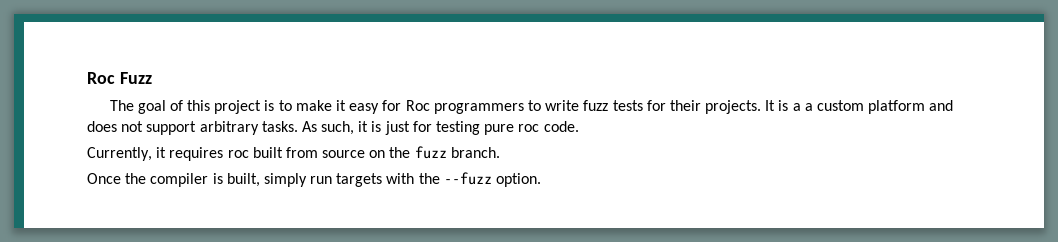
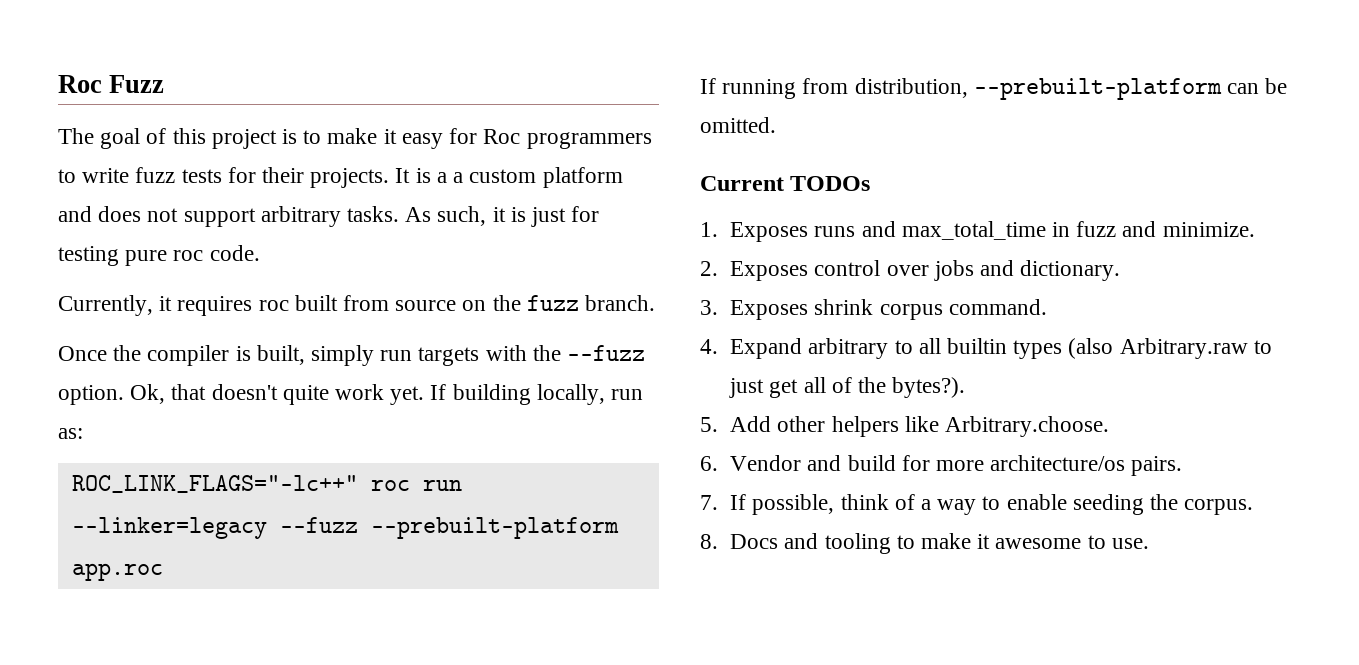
(542, 180) none -> [130,384,644,405] [58,428,83,439] [71,475,462,493] [71,517,619,539] [71,563,163,581] [700,78,1288,100] [700,117,776,133] [700,176,871,191] [700,221,1255,242] [700,260,1121,281] [700,299,1047,320] [700,338,1272,359] [729,377,966,398] [700,416,1110,437] [700,455,1183,476] [700,494,1254,515] [700,533,1149,554] Ok, that doesn't quite work yet. If building locally, run as: // ROC_LINK_FLAGS="-lc++" roc run --linker=legacy --fuzz --prebuilt-platform app.roc // If running from distribution, --prebuilt-platform can be omitted. // Current TODOs // 1. Exposes runs and max_total_time in fuzz and minimize. // 2. Exposes control over jobs and dictionary. // 3. Exposes shrink corpus command. // 4. Expand arbitrary to all builtin types (also Arbitrary.raw to just get all of the bytes?). // 5. Add other helpers like Arbitrary.choose. // 6. Vendor and build for more architecture/os pairs. // 7. If possible, think of a way to enable seeding the corpus. // 8. Docs and tooling to make it awesome to use.

